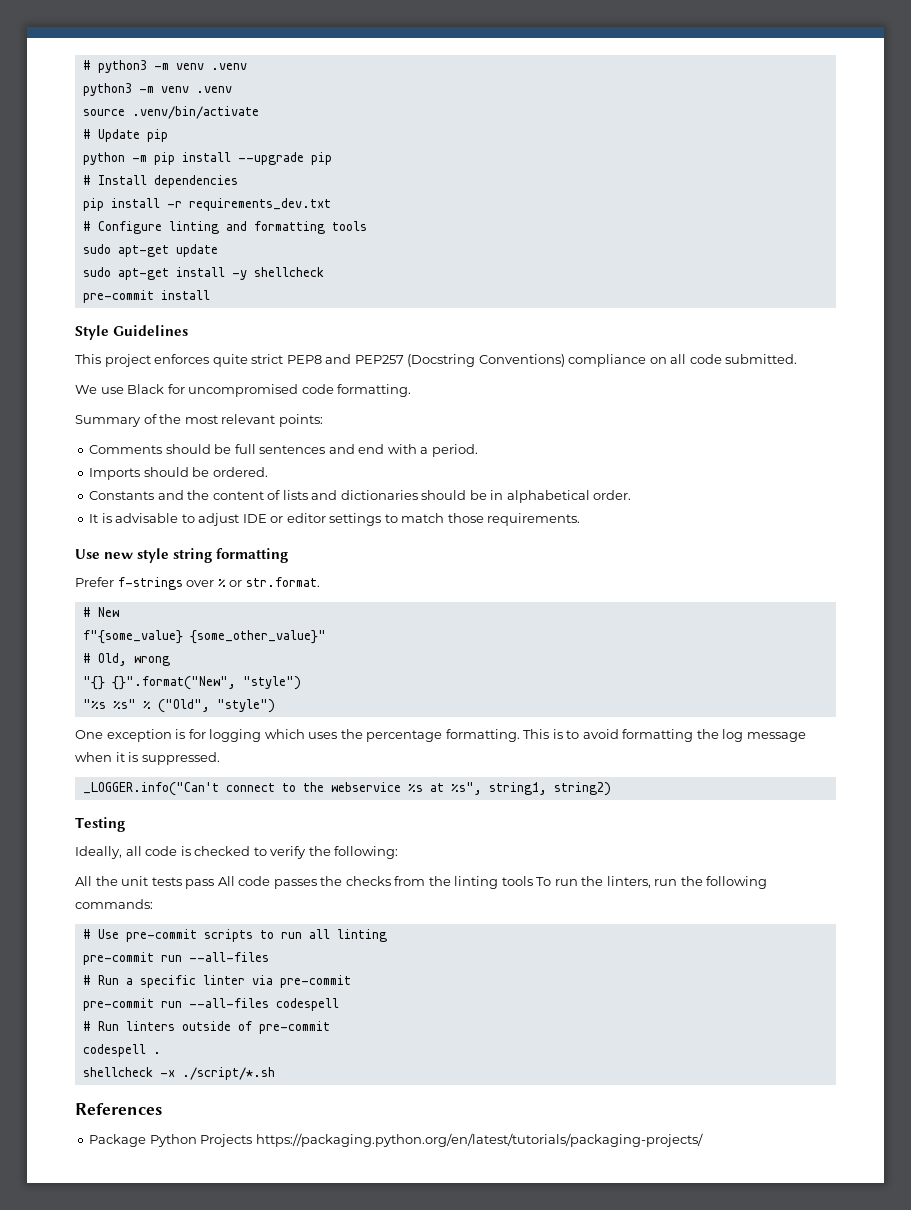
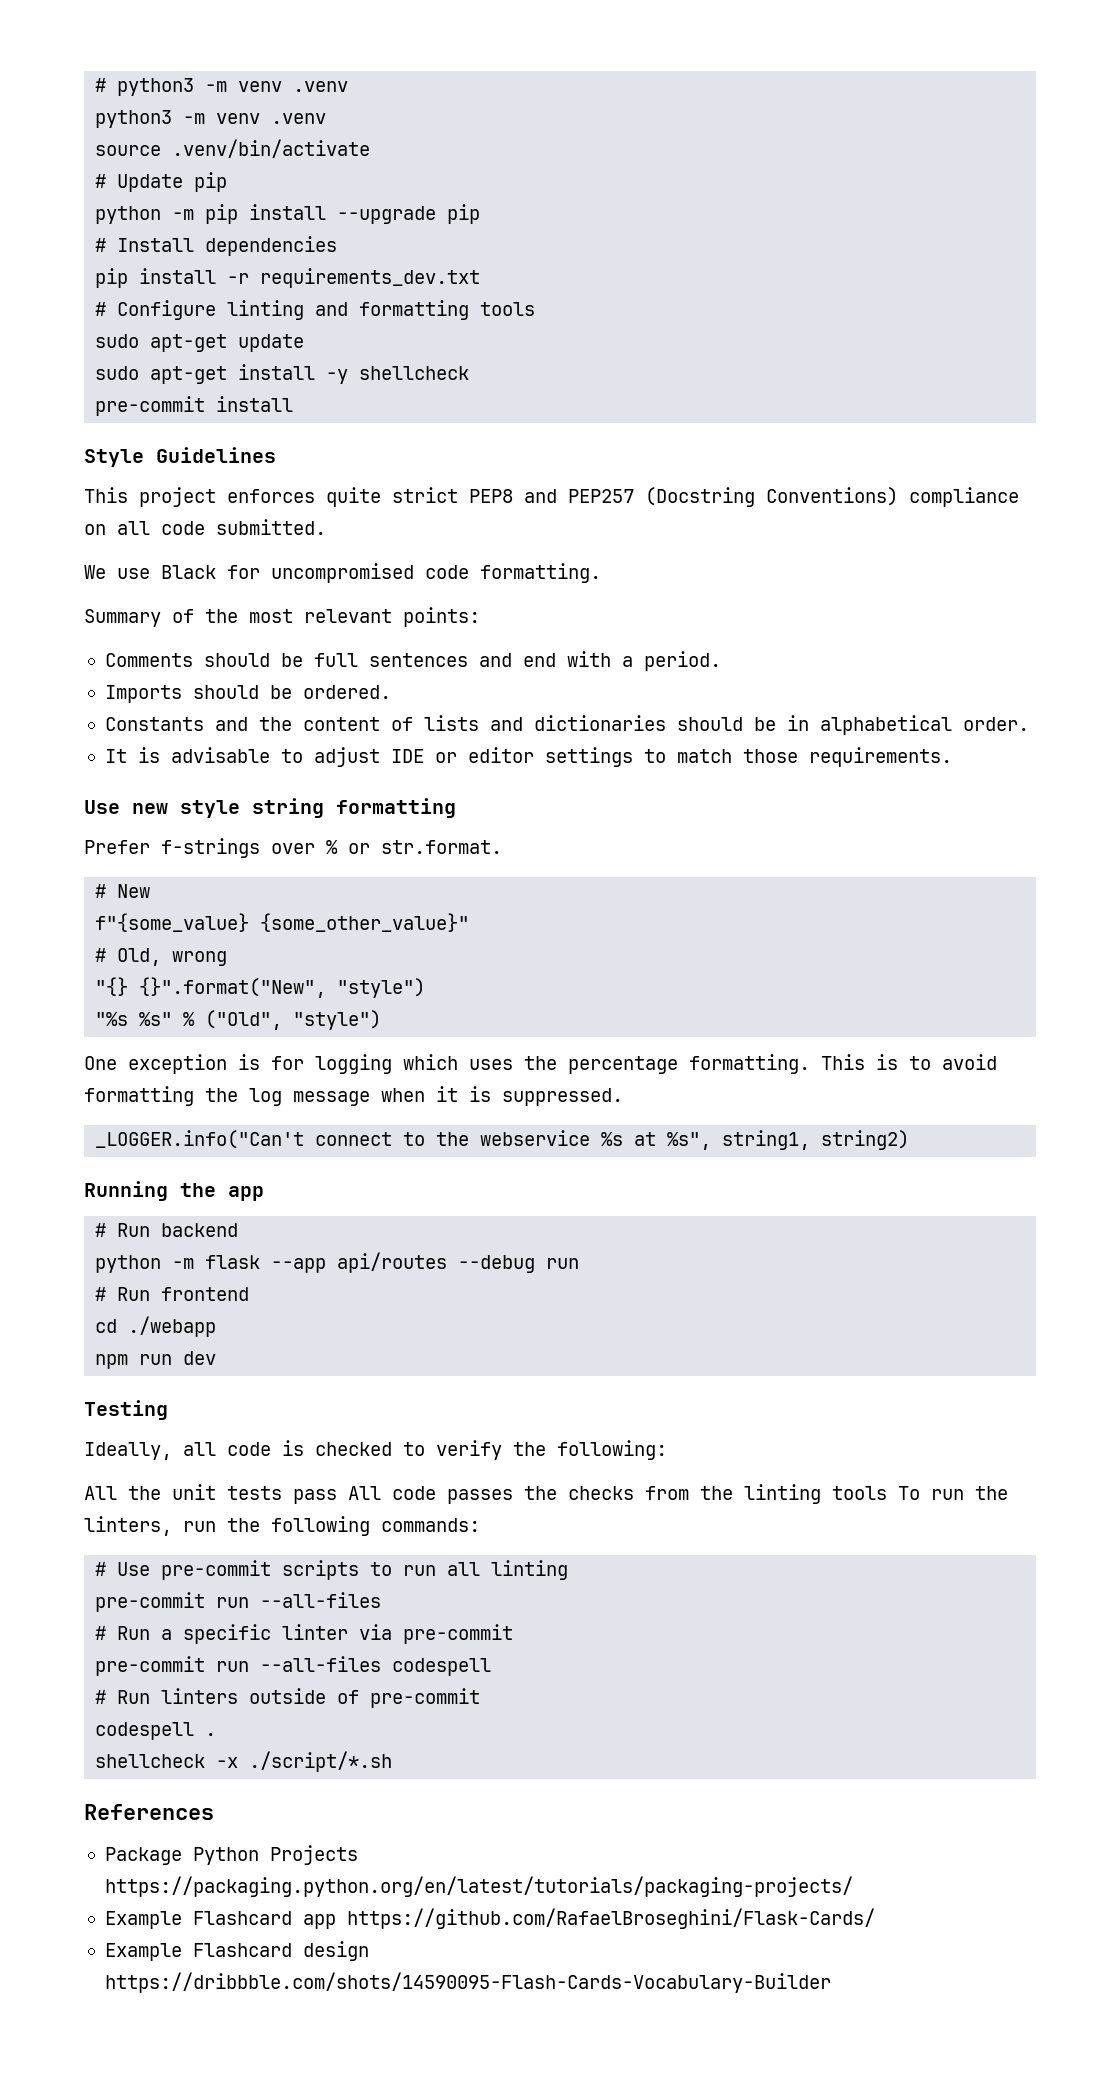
(611, 789) none -> [84,1181,264,1201] [95,1223,239,1237] [95,1252,580,1273] [95,1287,250,1301] [95,1316,217,1337] [95,1351,217,1369] // Running the app // # Run backend // python -m flask --app api/routes --debug run // # Run frontend // cd ./webapp // npm run dev
(703, 1140) none -> [104,1908,875,1929] [104,1941,369,1961] [104,1972,831,1993] // Example Flashcard app https://github.com/RafaelBroseghini/Flask-Cards/ // Example Flashcard design https://dribbble.com/shots/14590095-Flash-Cards-Vocabulary-Builder

